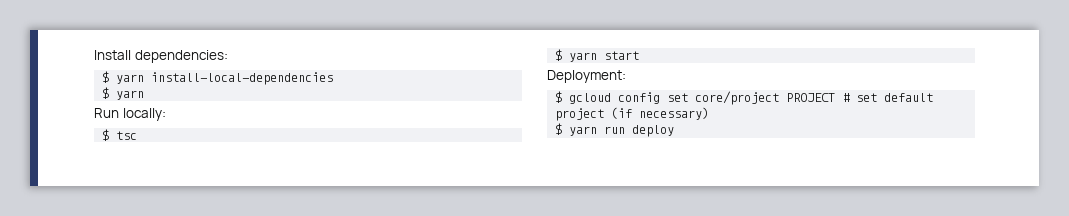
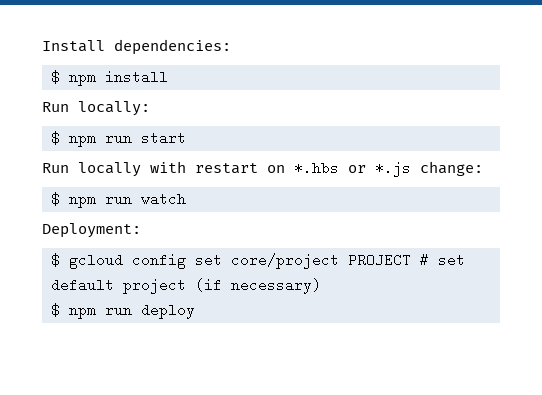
[116,72,334,85] [102,87,145,100] yarn install-local-dependencies // $ yarn -> [69,70,168,86] npm install
[116,131,138,140] [555,49,640,62] tsc // $ yarn start -> [69,131,186,147] [42,161,483,177] [51,192,186,208] npm run start // Run locally with restart on *.hbs or *.js change: // $ npm run watch
[569,126,598,136] yarn -> [69,308,96,319] npm

